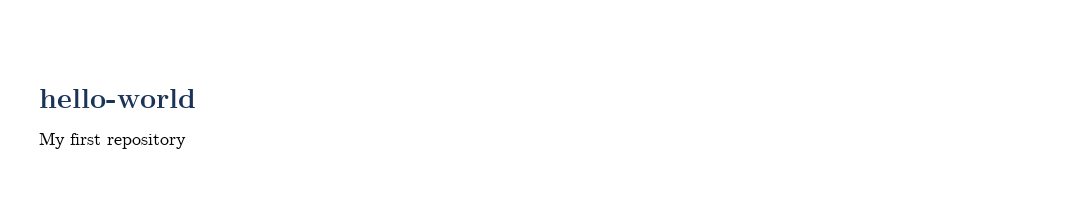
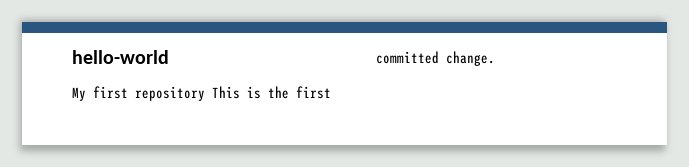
(186, 141) none -> [212,86,331,99] [376,51,495,66] This is the first committed change.

